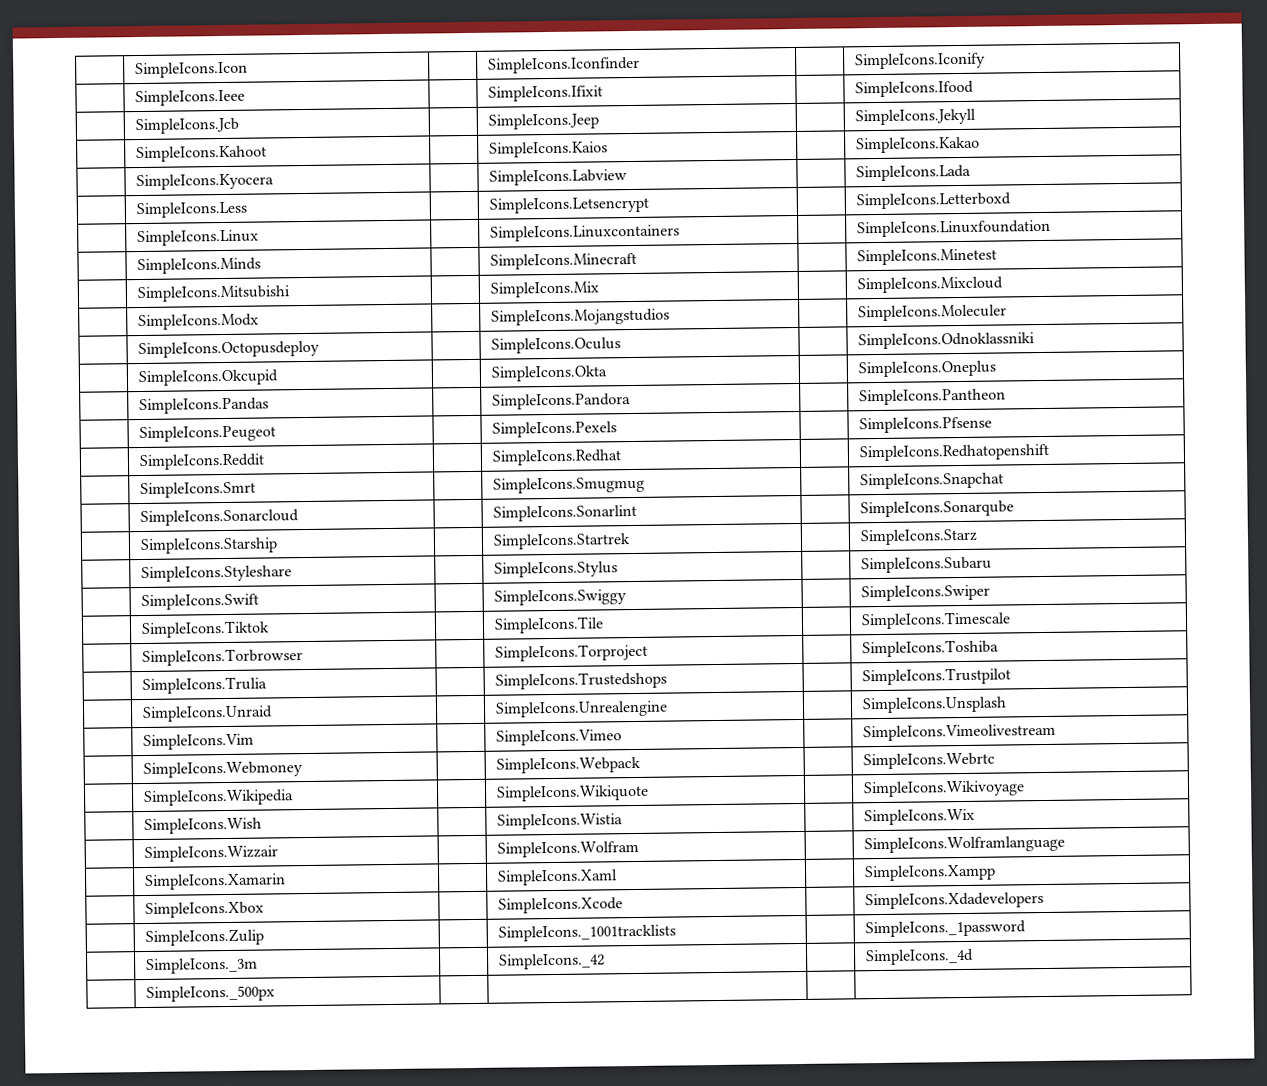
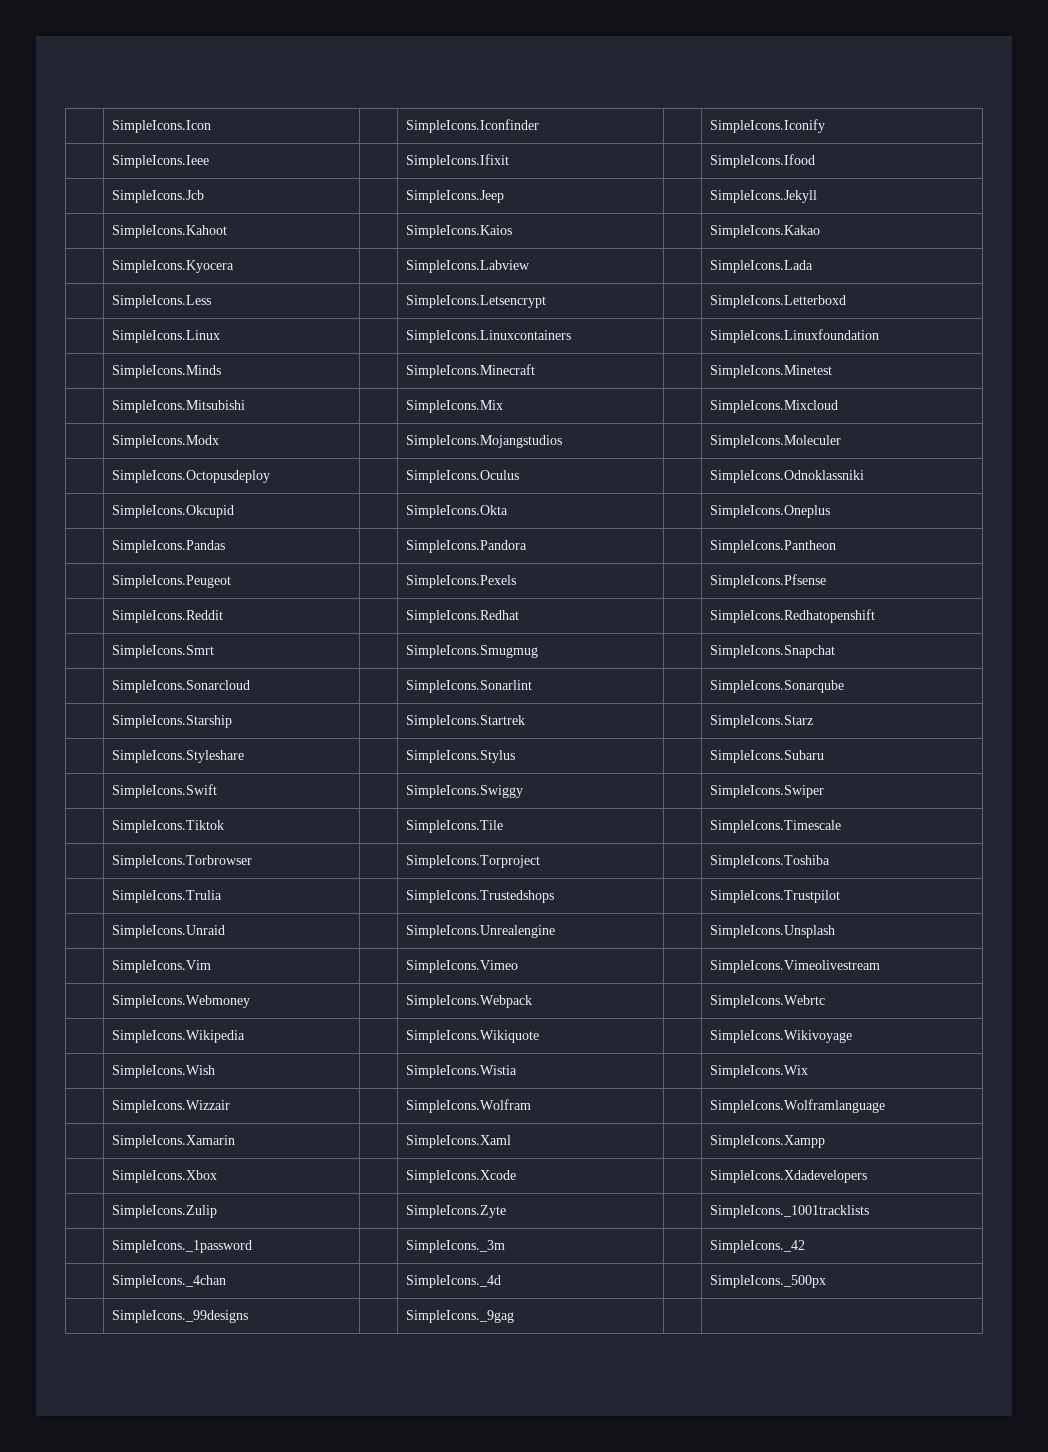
[498,924,677,942] SimpleIcons._1001tracklists | -> [406,1205,507,1218] [710,1205,870,1218] SimpleIcons.Zyte | | SimpleIcons._1001tracklists //
(1027, 929) // -> (253, 1246) |
(606, 961) none -> [112,1275,227,1288] // | SimpleIcons._4chan
[146,985,276,1002] // | SimpleIcons._500px | | -> [710,1275,827,1288] [112,1310,249,1323] [406,1310,515,1323] | | SimpleIcons._500px // | SimpleIcons._99designs | | SimpleIcons._9gag

